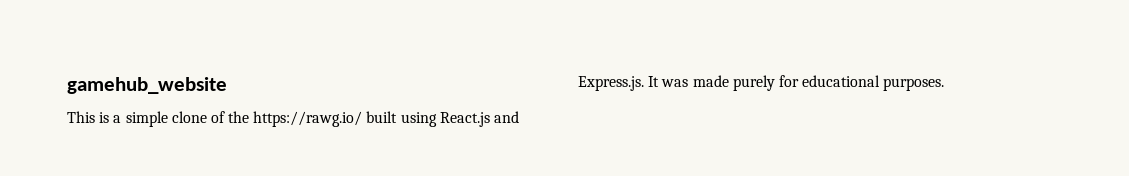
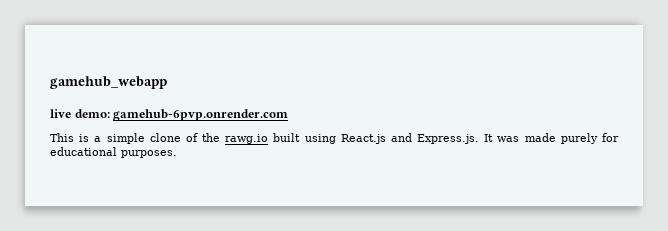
[67,77,227,94] gamehub_website -> [50,76,167,89] [50,109,289,121] gamehub_webapp // live demo: gamehub-6pvp.onrender.com
[253,111,363,127] https://rawg.io/ -> [225,134,269,144] rawg.io

